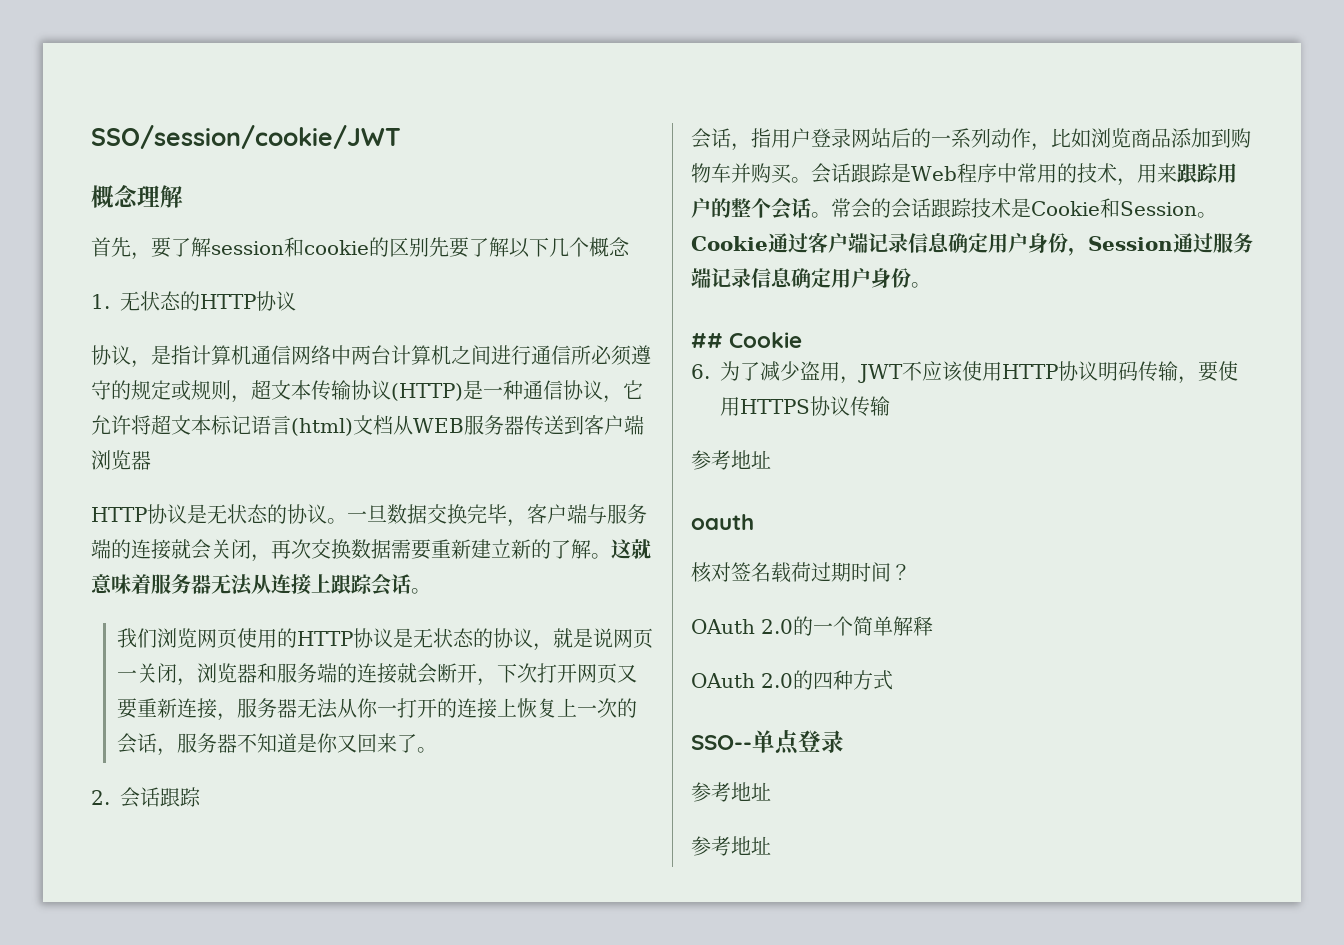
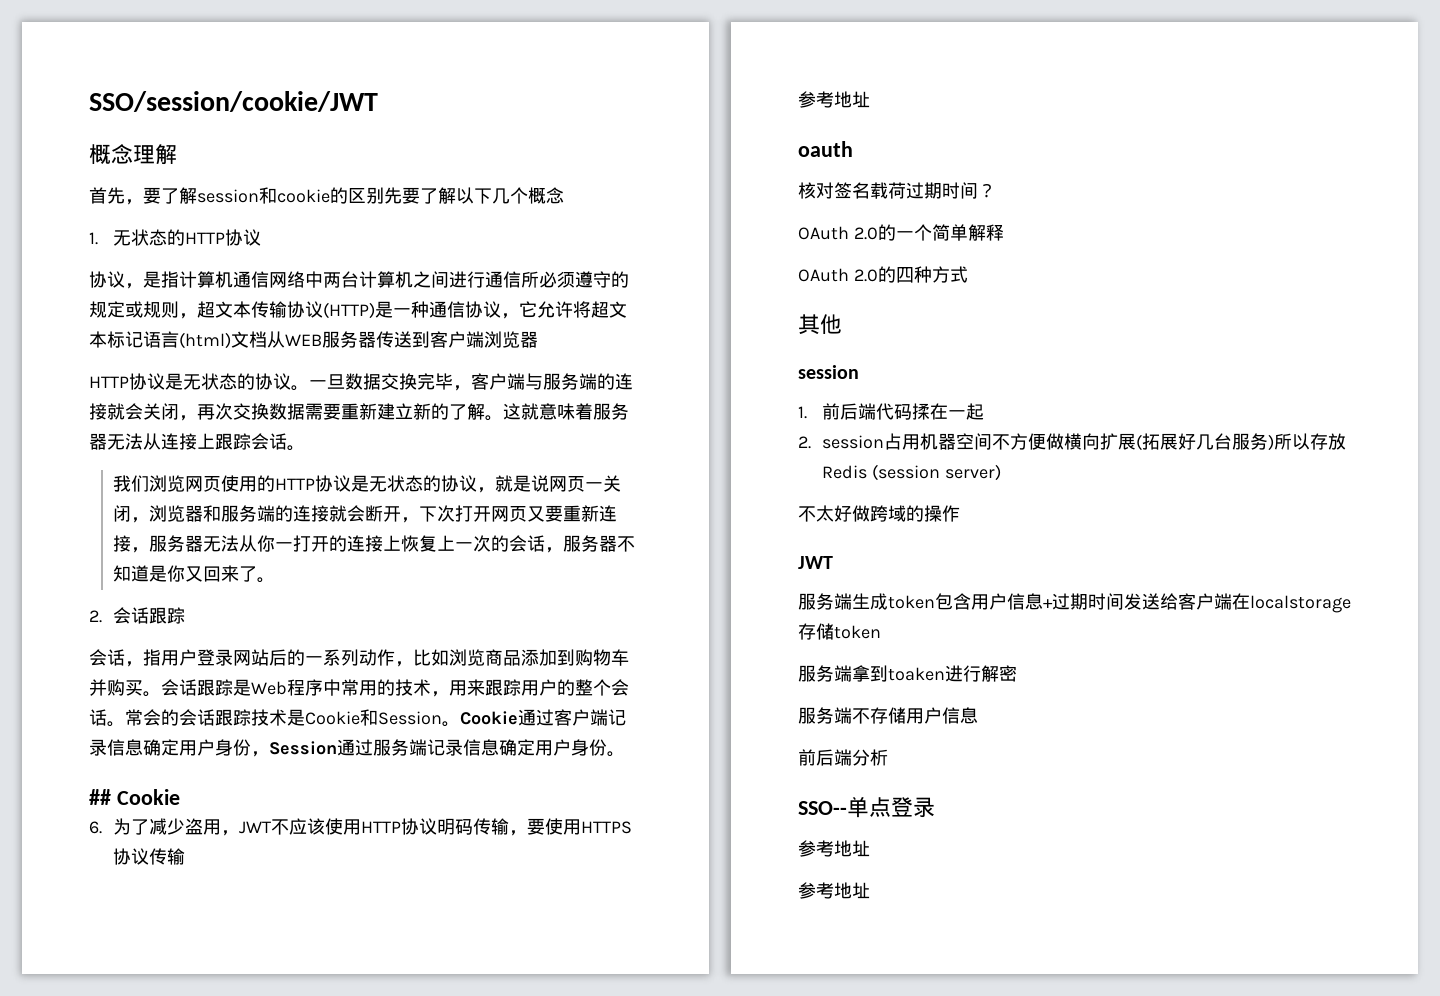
(893, 680) none -> [798,314,842,335] [798,365,859,379] [798,403,985,420] [798,433,1347,451] [822,464,1001,481] [798,505,960,522] [798,556,833,569] [798,593,1351,613] [798,623,881,640] [798,665,1017,682] [798,707,978,724] [798,749,888,766] // 其他 // session // 1.前后端代码揉在一起 // 2. session占用机器空间不方便做横向扩展(拓展好几台服务)所以存放Redis (session server) // 不太好做跨域的操作 // JWT // 服务端生成token包含用户信息+过期时间发送给客户端在localstorage存储token // 服务端拿到toaken进行解密 // 服务端不存储用户信息 // 前后端分析

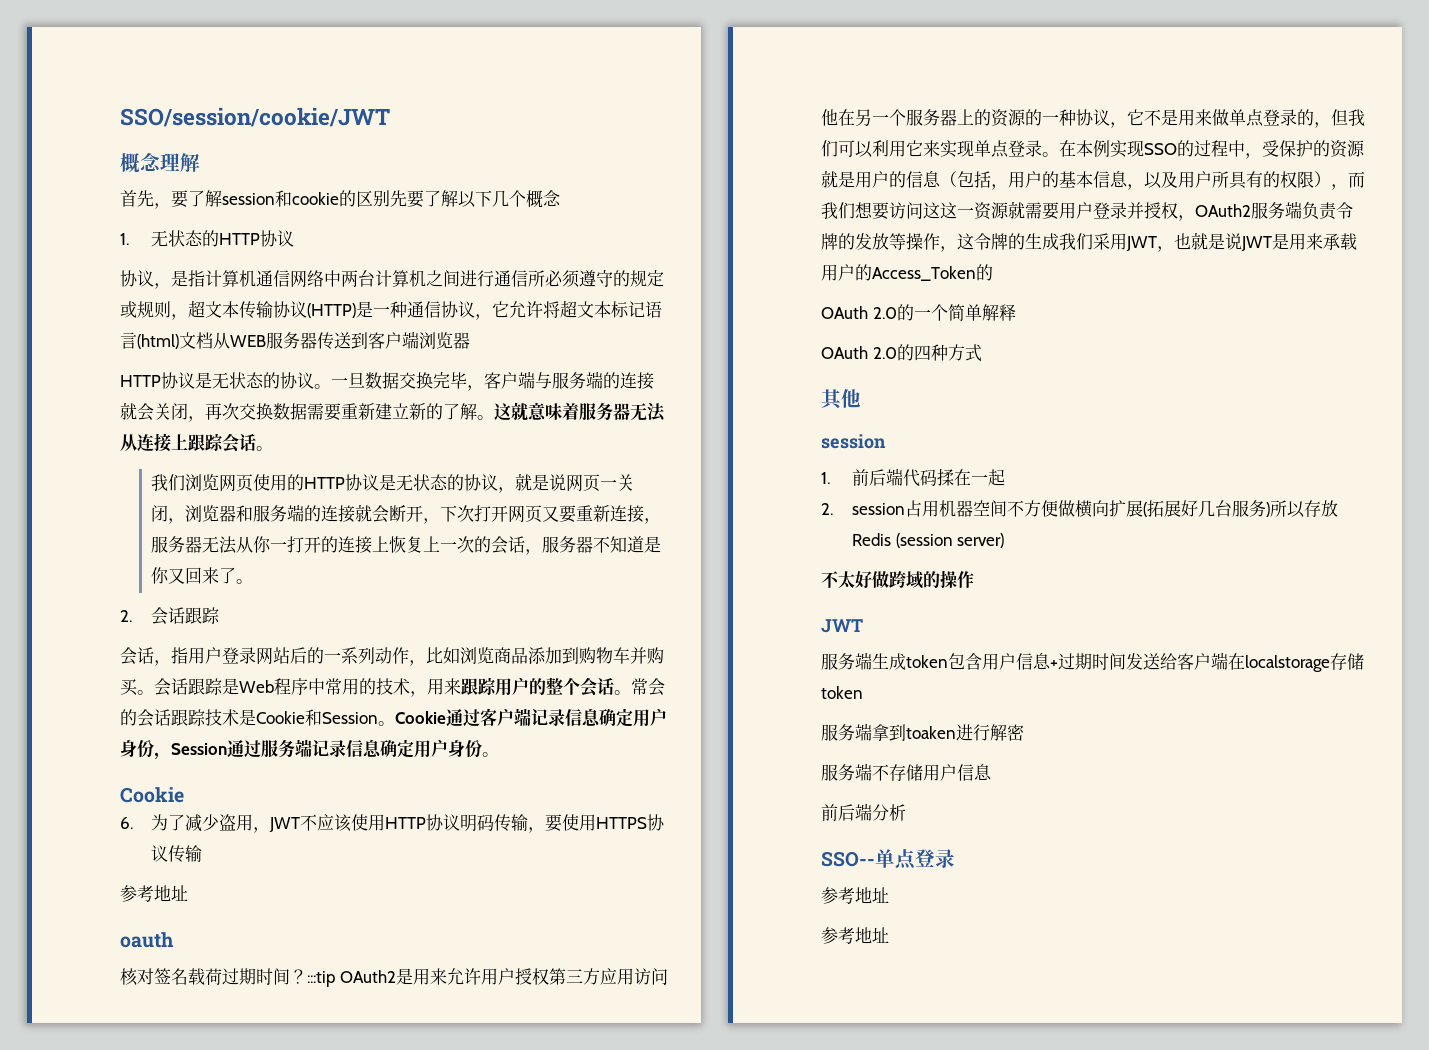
[89,789,111,805] ## -> (499, 754) none
(996, 190) none -> [307,968,668,987] [821,109,1365,128] [821,140,1365,159] [821,170,1365,190] [821,201,1353,221] [821,232,1357,252] [821,264,993,281] :::tip OAuth2是用来允许用户授权第三方应用访问他在另一个服务器上的资源的一种协议，它不是用来做单点登录的，但我们可以利用它来实现单点登录。在本例实现SSO的过程中，受保护的资源就是用户的信息（包括，用户的基本信息，以及用户所具有的权限），而我们想要访问这这一资源就需要用户登录并授权，OAuth2服务端负责令牌的发放等操作，这令牌的生成我们采用JWT，也就是说JWT是用来承载用户的Access_Token的

